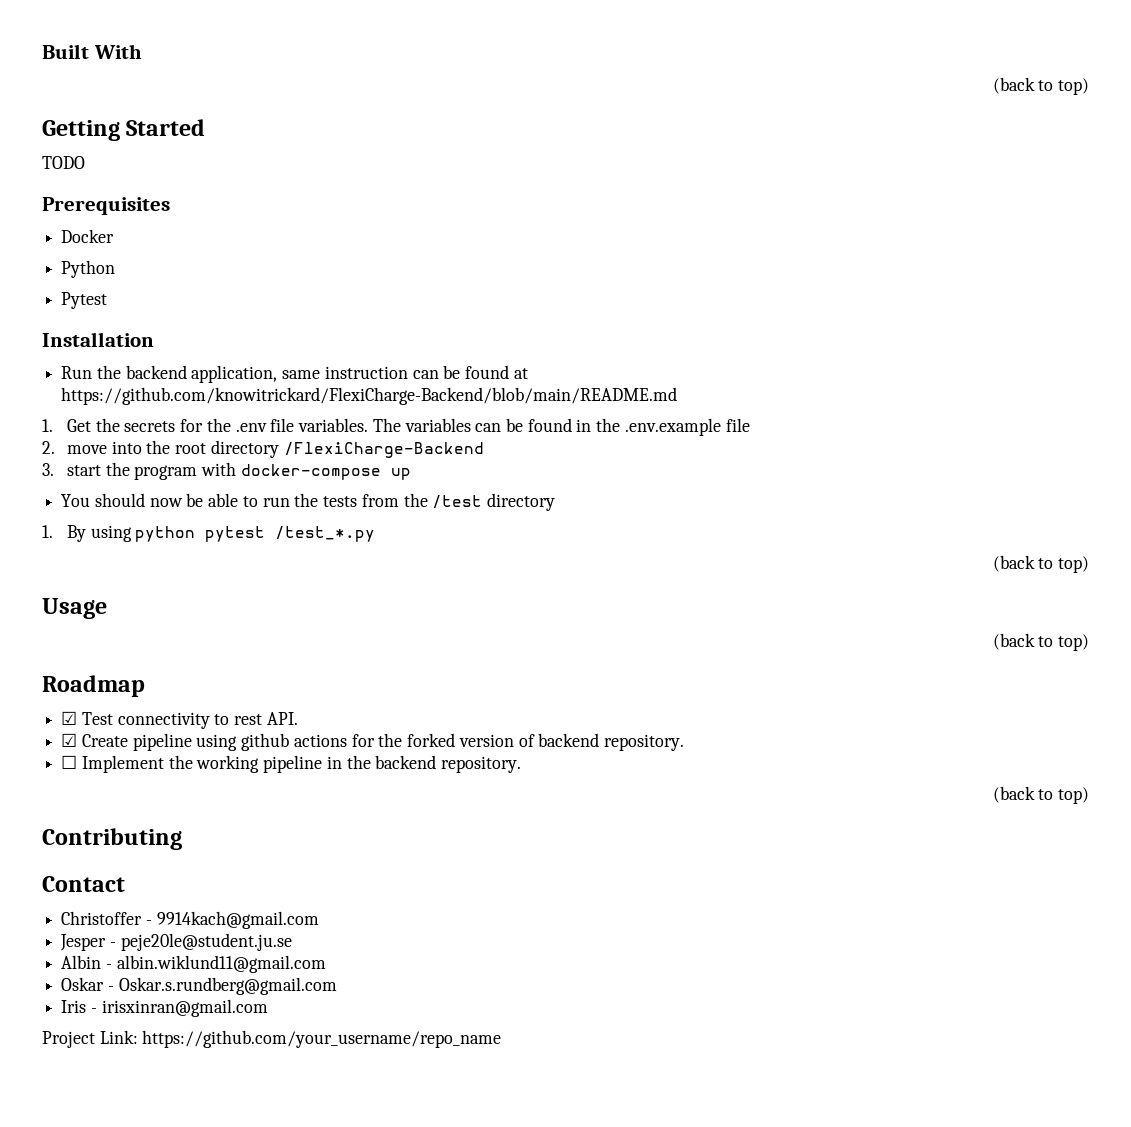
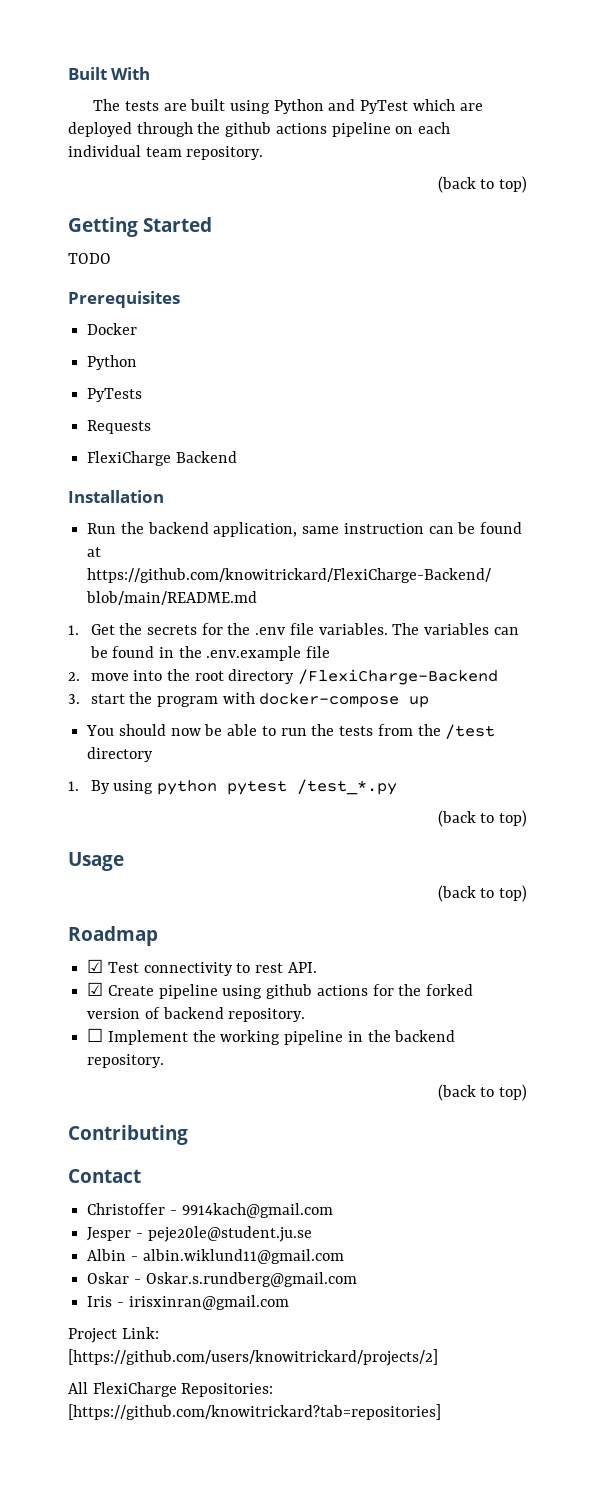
(142, 51) none -> [93,99,483,114] [68,122,451,137] [68,145,264,160] // The tests are built using Python and PyTest which are deployed through the github actions pipeline on each individual team repository.
[61,292,108,309] Pytest -> [87,388,143,402] [87,420,152,434] [87,451,237,466] PyTests // Requests // FlexiCharge Backend
[142,1030,502,1048] https://github.com/your_username/repo_name -> [68,1349,438,1366] [68,1382,274,1397] [68,1404,441,1420] [https://github.com/users/knowitrickard/projects/2] // All FlexiCharge Repositories: [https://github.com/knowitrickard?tab=repositories]

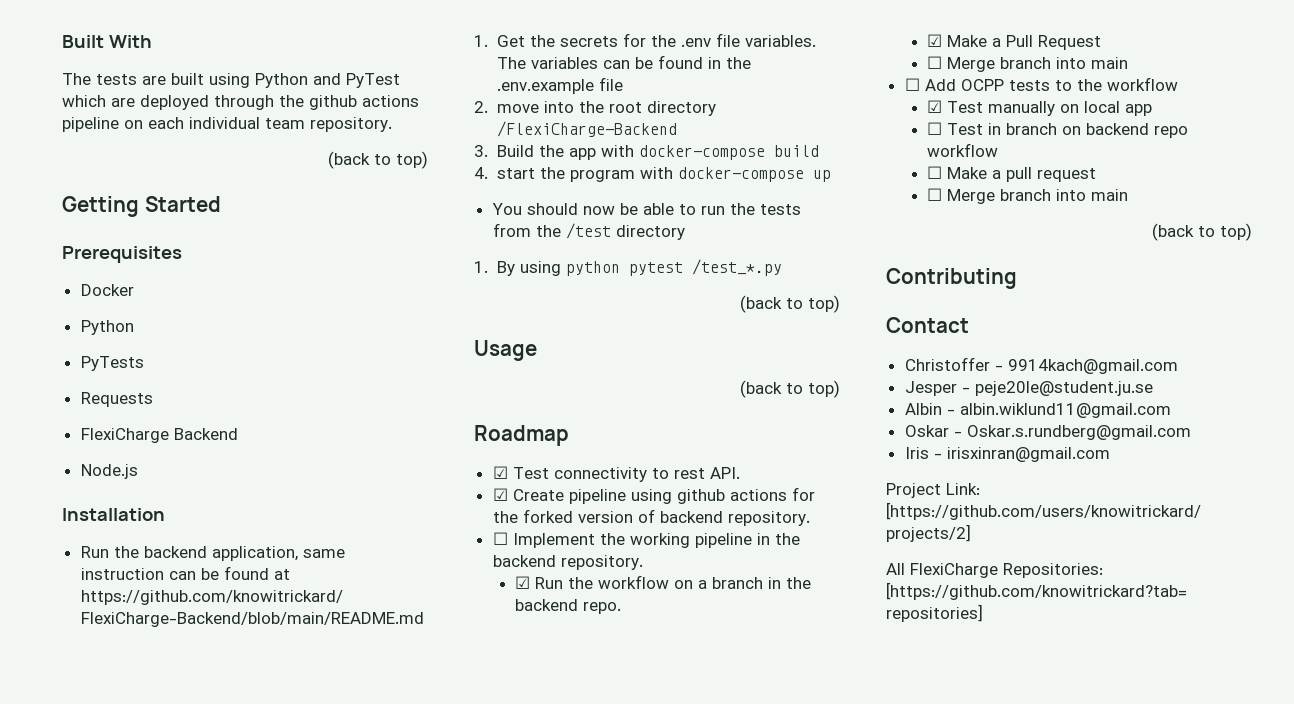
[68,253,111,264] // TODO -> (221, 204) none
(237, 457) none -> [80,464,138,479] // Node.js
(80, 699) none -> [496,145,819,160] [474,167,488,179] Build the app with docker-compose build // 4.
(165, 1061) none -> [514,575,811,589] [514,599,621,614] [926,34,1101,50] [926,56,1128,72] [904,77,1178,91] [926,100,1152,116] [926,122,1188,138] [926,143,998,157] [926,166,1096,182] [926,188,1128,204] // ☑ Run the workflow on a branch in the backend repo. // ☑ Make a Pull Request // ☐ Merge branch into main // ☐ Add OCPP tests to the workflow // ☑ Test manually on local app // ☐ Test in branch on backend repo workflow // ☐ Make a pull request // ☐ Merge branch into main

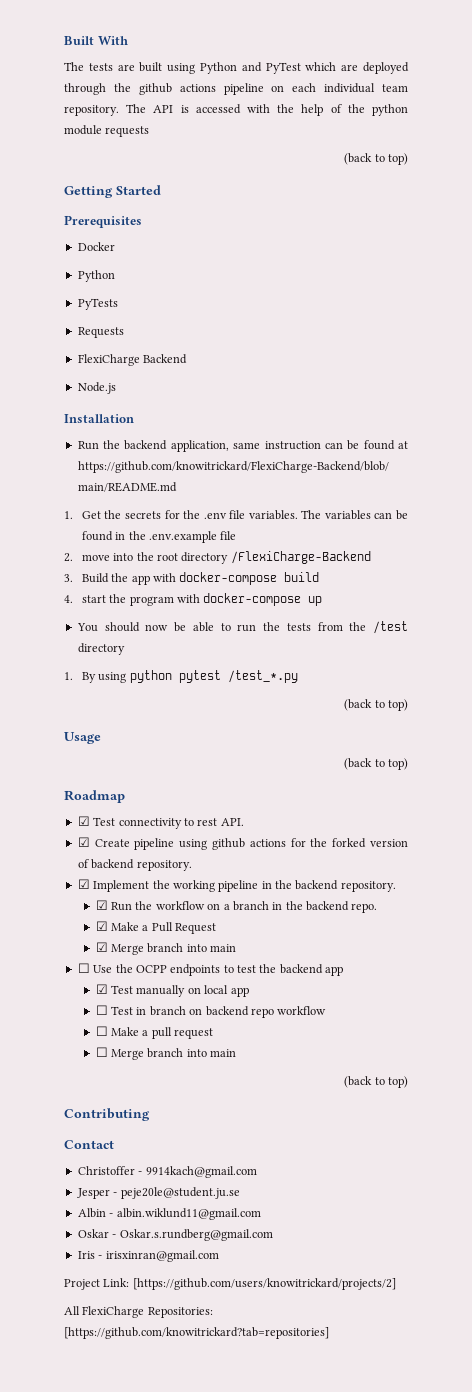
(392, 124) none -> [126,104,408,116] [64,125,150,137] The API is accessed with the help of the python module requests
[492,532,508,545] ☐ -> [77,879,90,889] ☑
[926,56,942,69] ☐ -> [95,942,108,952] ☑
[924,77,1178,91] Add OCPP tests to the workflow -> [93,964,344,976] Use the OCPP endpoints to test the backend app

